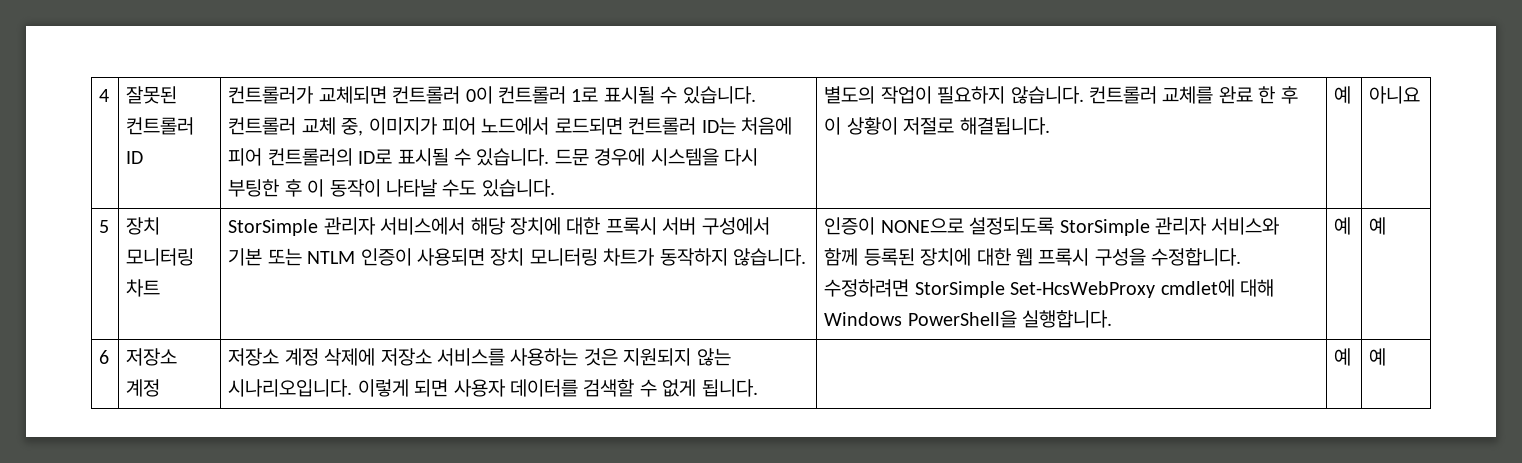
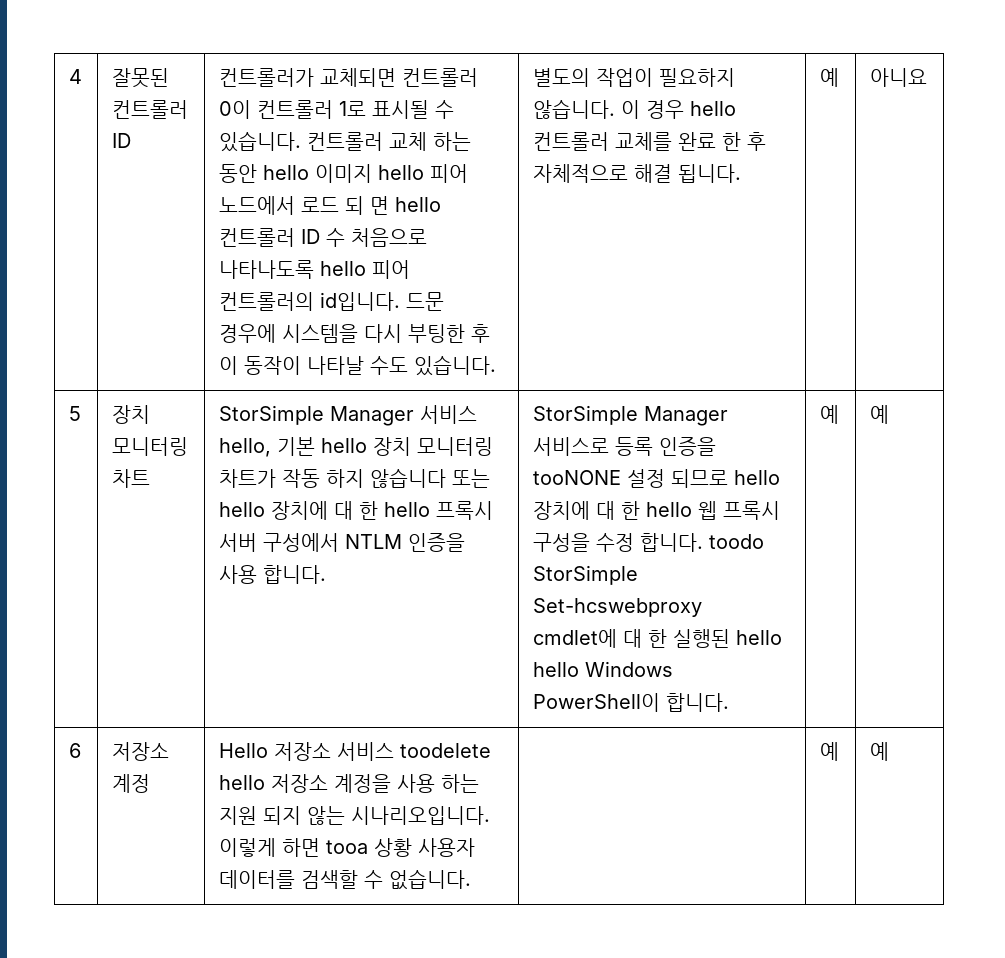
[341,117,793,136] [228,148,550,166] 중, 이미지가 피어 노드에서 로드되면 컨트롤러 ID는 처음에 피어 컨트롤러의 ID로 표시될 수 있습니다. -> [432,132,471,151] [218,164,468,183] [218,196,441,215] [218,228,427,247] [218,260,410,279] [218,292,400,311] 하는 동안 hello 이미지 hello 피어 노드에서 로드 되 면 hello 컨트롤러 ID 수 처음으로 나타나도록 hello 피어 컨트롤러의 id입니다.
(1084, 95) none -> [620,100,736,119] 이 경우 hello
[824,117,1050,135] 이 상황이 저절로 해결됩니다. -> [532,164,741,183] 자체적으로 해결 됩니다.
[323,217,770,235] [228,248,807,266] [824,217,1280,236] [824,248,1242,266] [824,279,1275,298] [824,310,1113,328] 관리자 서비스에서 해당 장치에 대한 프록시 서버 구성에서 기본 또는 NTLM 인증이 사용되면 장치 모니터링 차트가 동작하지 않습니다. | 인증이 NONE으로 설정되도록 StorSimple 관리자 서비스와 함께 등록된 장치에 대한 웹 프록시 구성을 수정합니다. 수정하려면 StorSimple Set-HcsWebProxy cmdlet에 대해 Windows PowerShell을 실행합니다. -> [329,405,477,426] [218,437,493,457] [218,468,490,488] [218,501,493,520] [218,533,465,552] [218,565,326,584] [532,405,728,426] [532,437,716,456] [532,469,780,488] [532,501,780,520] [532,533,764,552] [532,565,638,585] [532,598,702,617] [532,629,782,648] [532,661,673,677] [532,693,729,712] Manager 서비스 hello, 기본 hello 장치 모니터링 차트가 작동 하지 않습니다 또는 hello 장치에 대 한 hello 프록시 서버 구성에서 NTLM 인증을 사용 합니다. | StorSimple Manager 서비스로 등록 인증을 tooNONE 설정 되므로 hello 장치에 대 한 hello 웹 프록시 구성을 수정 합니다. toodo StorSimple Set-hcswebproxy cmdlet에 대 한 실행된 hello hello Windows PowerShell이 합니다.
[228,348,731,366] [228,379,449,397] 저장소 계정 삭제에 저장소 서비스를 사용하는 것은 지원되지 않는 시나리오입니다. 이렇게 되면 -> [218,742,491,761] [218,774,479,793] [218,806,490,825] [218,838,412,857] Hello 저장소 서비스 toodelete hello 저장소 계정을 사용 하는 지원 되지 않는 시나리오입니다. 이렇게 하면 tooa 상황
[662,379,758,397] 없게 됩니다. -> [388,869,471,890] 없습니다.

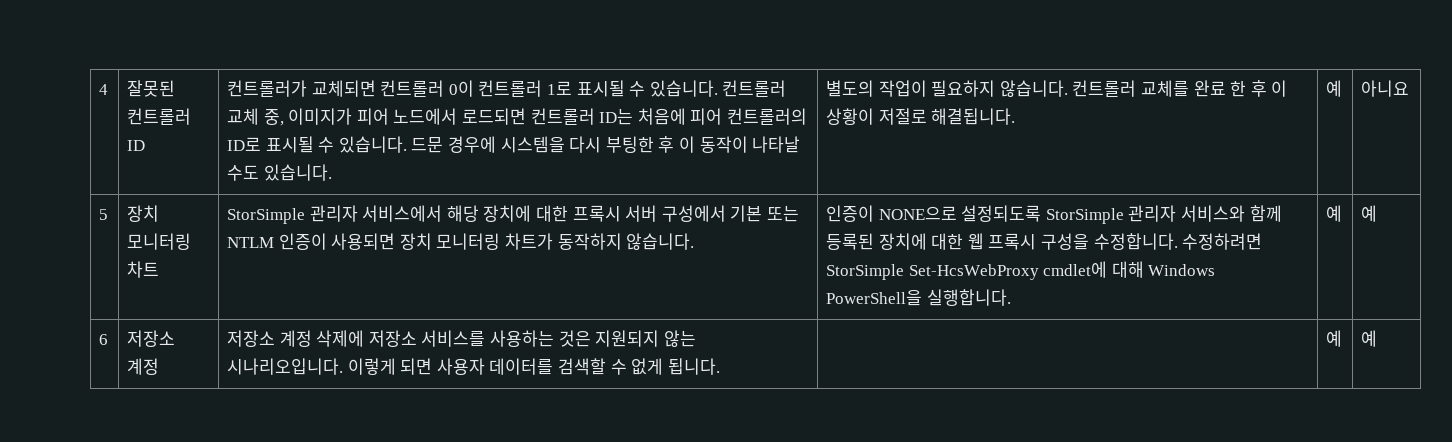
[432,132,471,151] [218,164,468,183] [218,196,441,215] [218,228,427,247] [218,260,410,279] [218,292,400,311] 하는 동안 hello 이미지 hello 피어 노드에서 로드 되 면 hello 컨트롤러 ID 수 처음으로 나타나도록 hello 피어 컨트롤러의 id입니다. -> [263,108,807,126] [227,136,407,153] 중, 이미지가 피어 노드에서 로드되면 컨트롤러 ID는 처음에 피어 컨트롤러의 ID로 표시될 수 있습니다.
[620,100,736,119] 이 경우 hello -> (1068, 88) none
[532,164,741,183] 자체적으로 해결 됩니다. -> [1271,80,1288,97] [826,108,1016,125] 이 상황이 저절로 해결됩니다.
[329,405,477,426] [218,437,493,457] [218,468,490,488] [218,501,493,520] [218,533,465,552] [218,565,326,584] [532,405,728,426] [532,437,716,456] [532,469,780,488] [532,501,780,520] [532,533,764,552] [532,565,638,585] [532,598,702,617] [532,629,782,648] [532,661,673,677] [532,693,729,712] Manager 서비스 hello, 기본 hello 장치 모니터링 차트가 작동 하지 않습니다 또는 hello 장치에 대 한 hello 프록시 서버 구성에서 NTLM 인증을 사용 합니다. | StorSimple Manager 서비스로 등록 인증을 tooNONE 설정 되므로 hello 장치에 대 한 hello 웹 프록시 구성을 수정 합니다. toodo StorSimple Set-hcswebproxy cmdlet에 대 한 실행된 hello hello Windows PowerShell이 합니다. -> [309,205,799,222] [227,233,695,250] [826,205,1282,224] [826,233,1263,250] [826,261,1216,280] [826,289,1011,306] 관리자 서비스에서 해당 장치에 대한 프록시 서버 구성에서 기본 또는 NTLM 인증이 사용되면 장치 모니터링 차트가 동작하지 않습니다. | 인증이 NONE으로 설정되도록 StorSimple 관리자 서비스와 함께 등록된 장치에 대한 웹 프록시 구성을 수정합니다. 수정하려면 StorSimple Set-HcsWebProxy cmdlet에 대해 Windows PowerShell을 실행합니다.
[218,742,491,761] [218,774,479,793] [218,806,490,825] [218,838,412,857] Hello 저장소 서비스 toodelete hello 저장소 계정을 사용 하는 지원 되지 않는 시나리오입니다. 이렇게 하면 tooa 상황 -> [227,330,696,347] [227,358,433,375] 저장소 계정 삭제에 저장소 서비스를 사용하는 것은 지원되지 않는 시나리오입니다. 이렇게 되면
[388,869,471,890] 없습니다. -> [631,358,720,375] 없게 됩니다.

